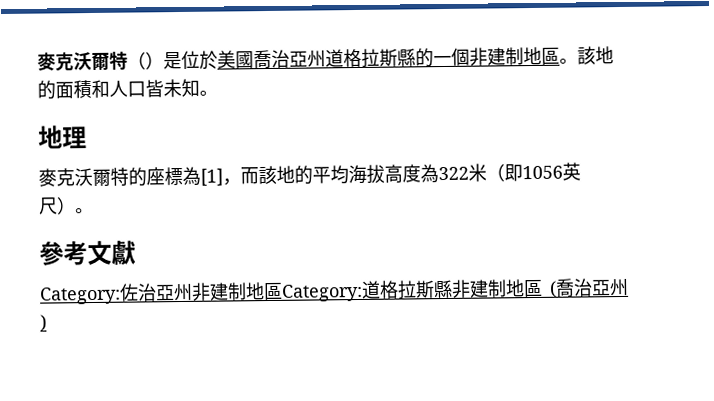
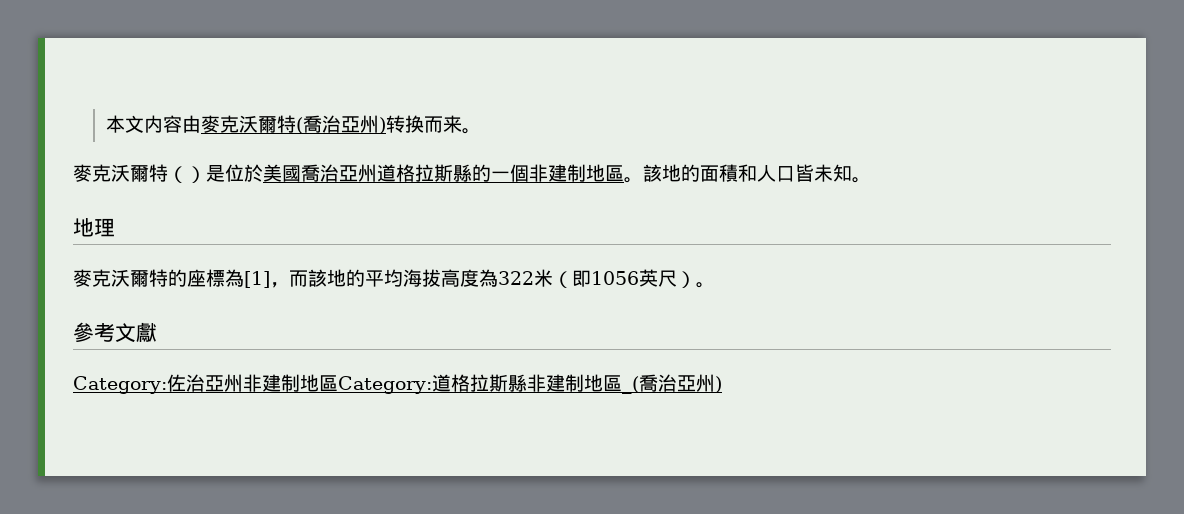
(37, 61) none -> [105,115,481,134] 本文内容由麥克沃爾特(喬治亞州)转换而来。 //

